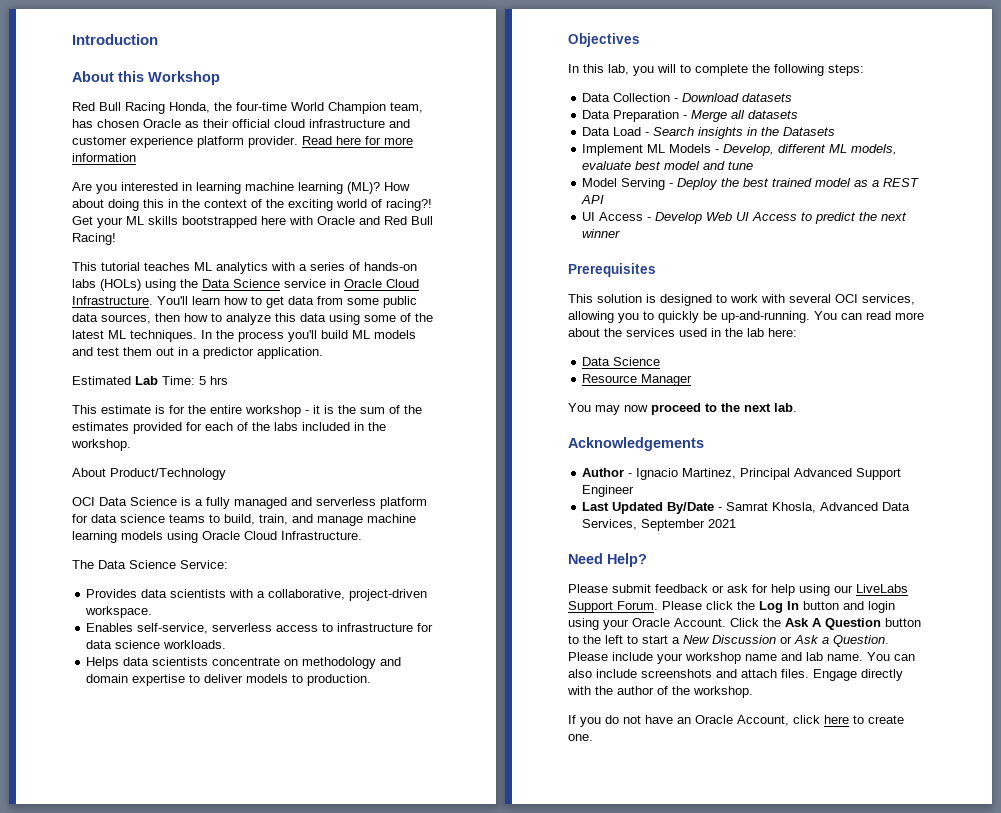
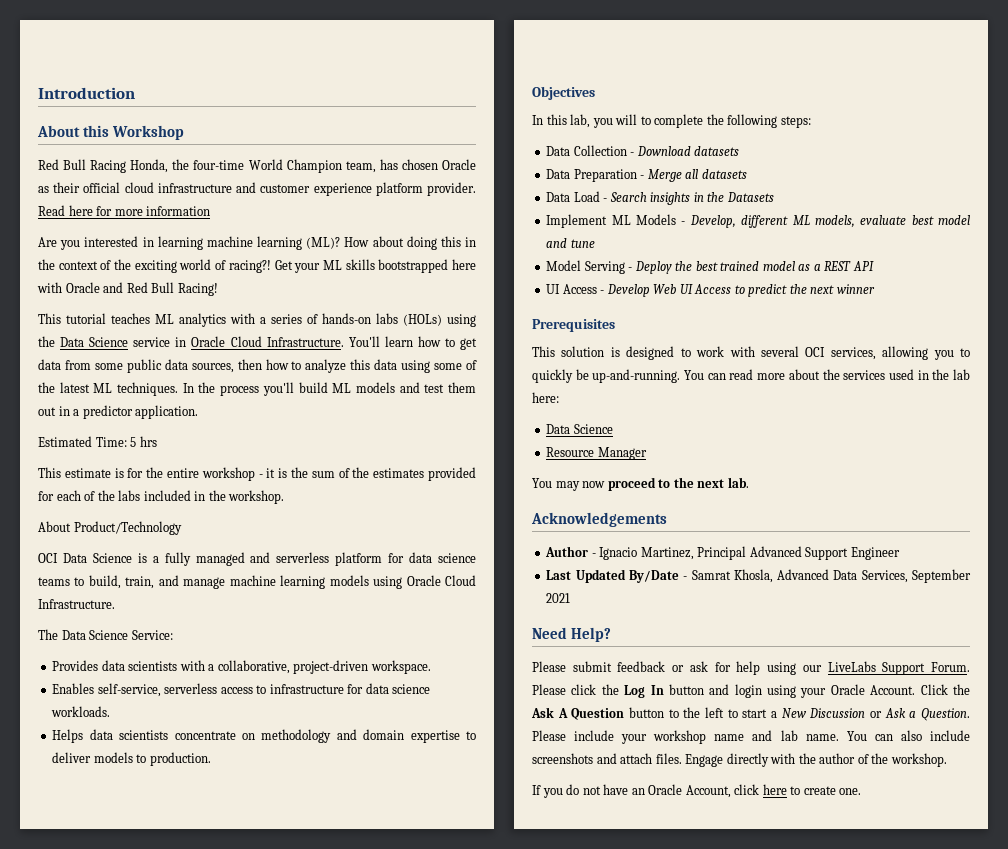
[135,376,158,385] Lab -> (92, 441) none

